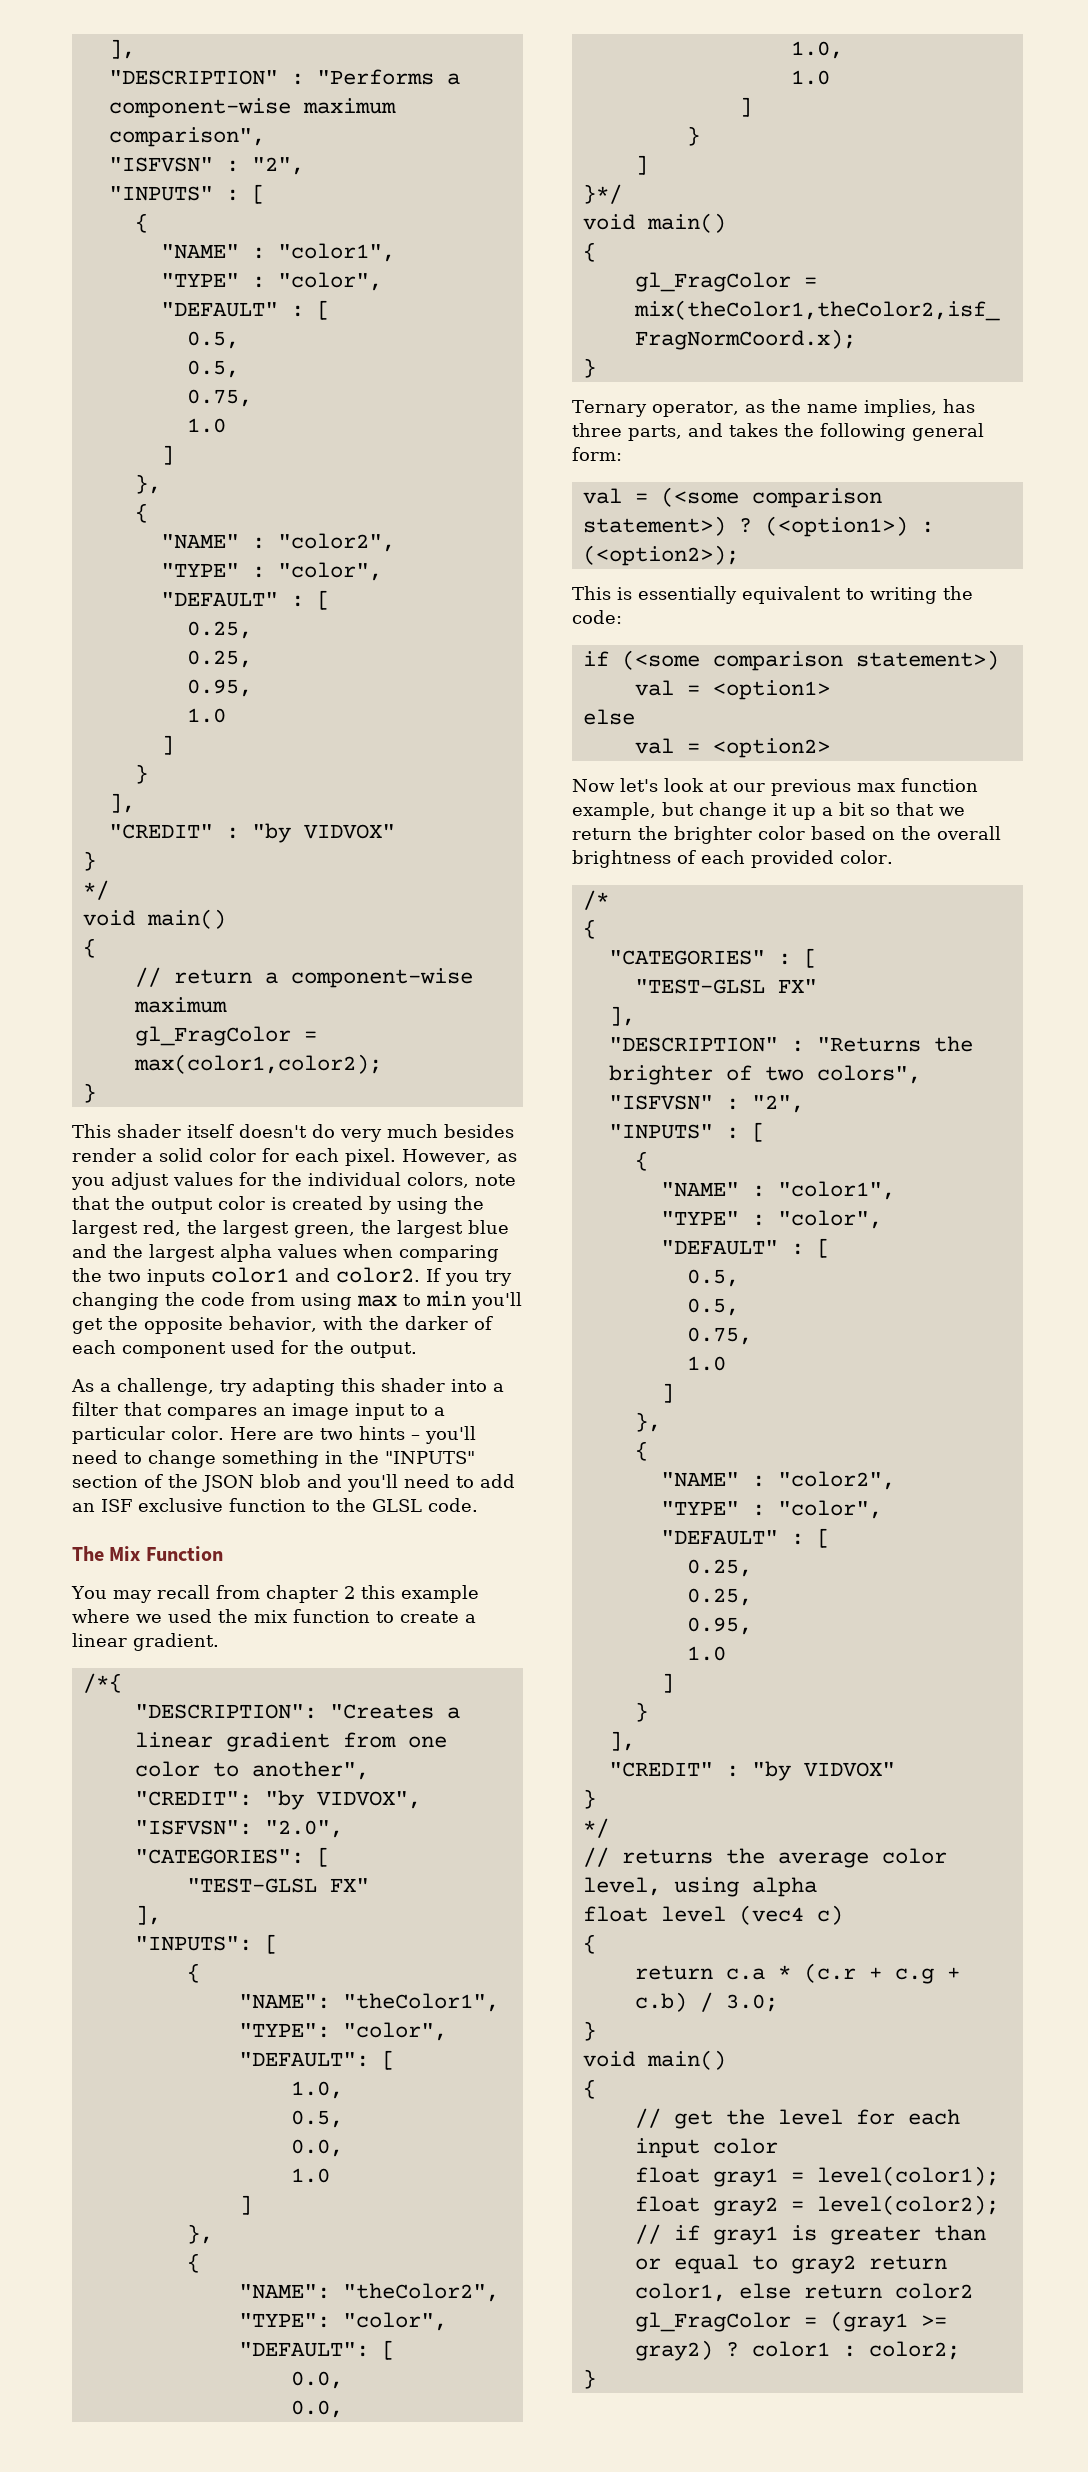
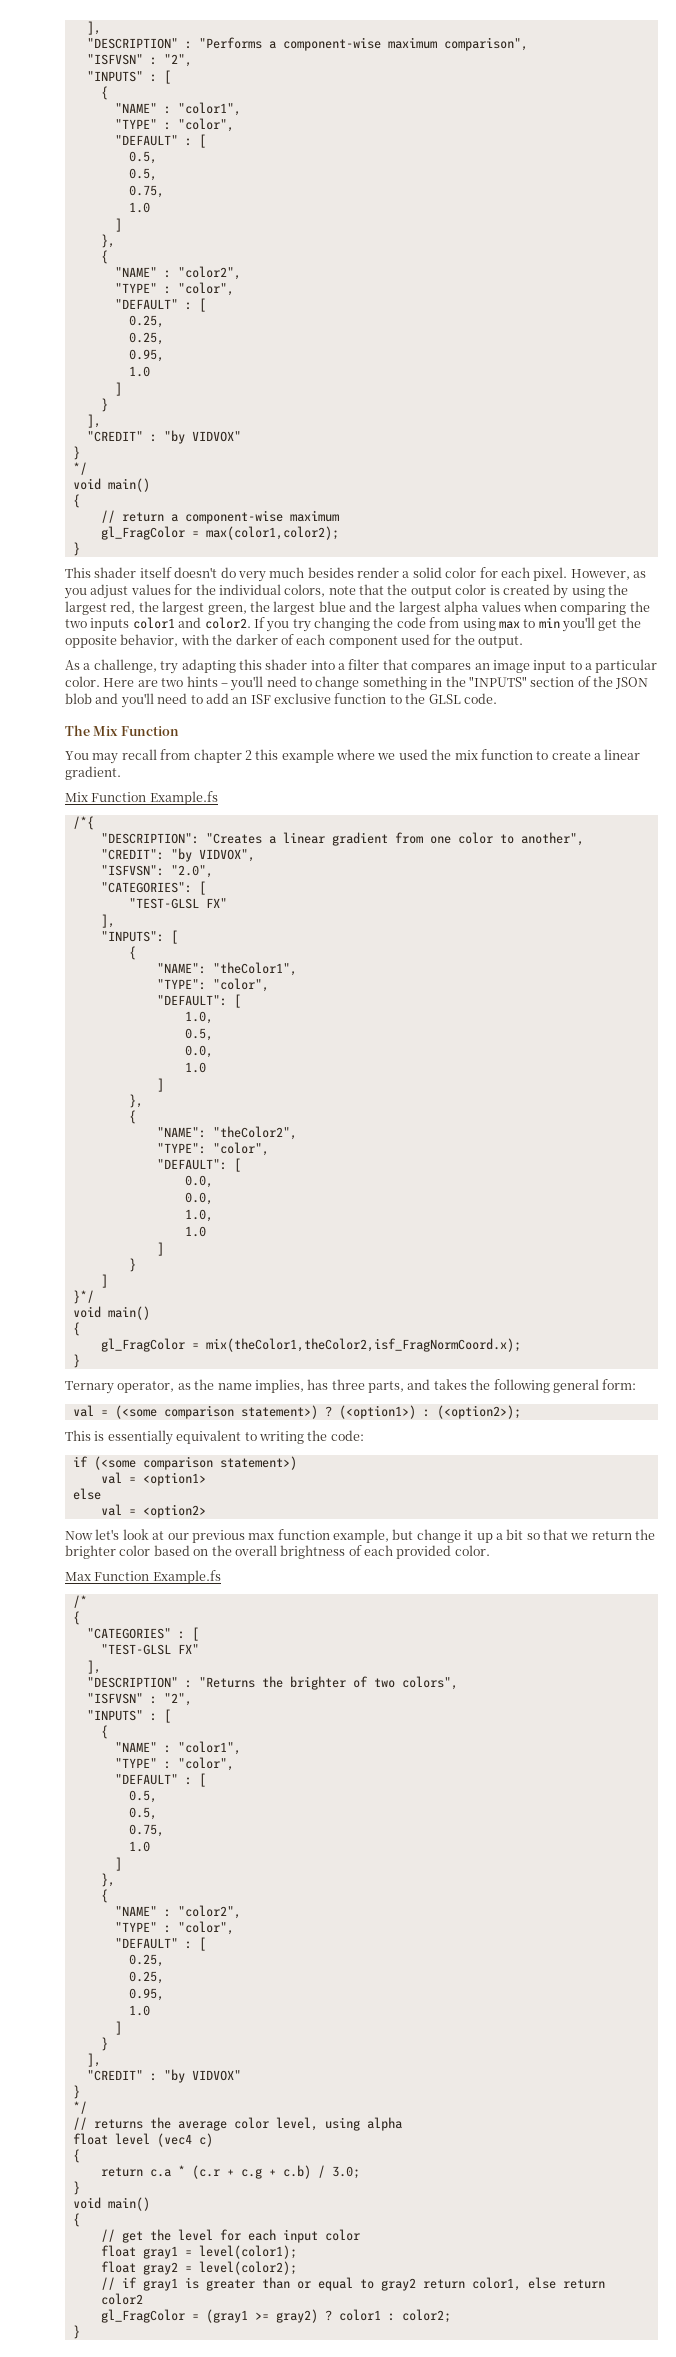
(219, 1642) none -> [65,791,218,805] // Mix Function Example.fs
(893, 857) none -> [65,1570,221,1584] // Max Function Example.fs

